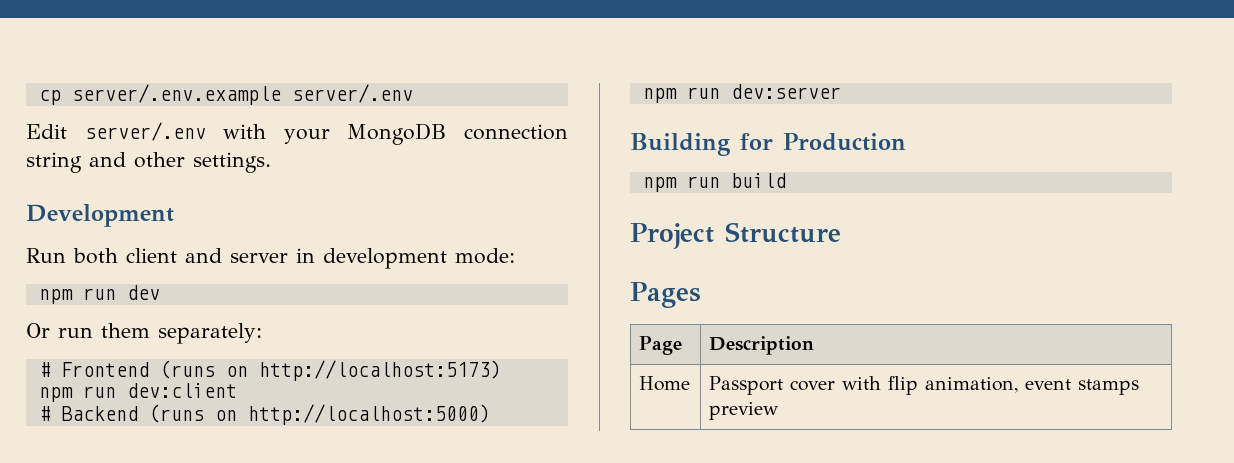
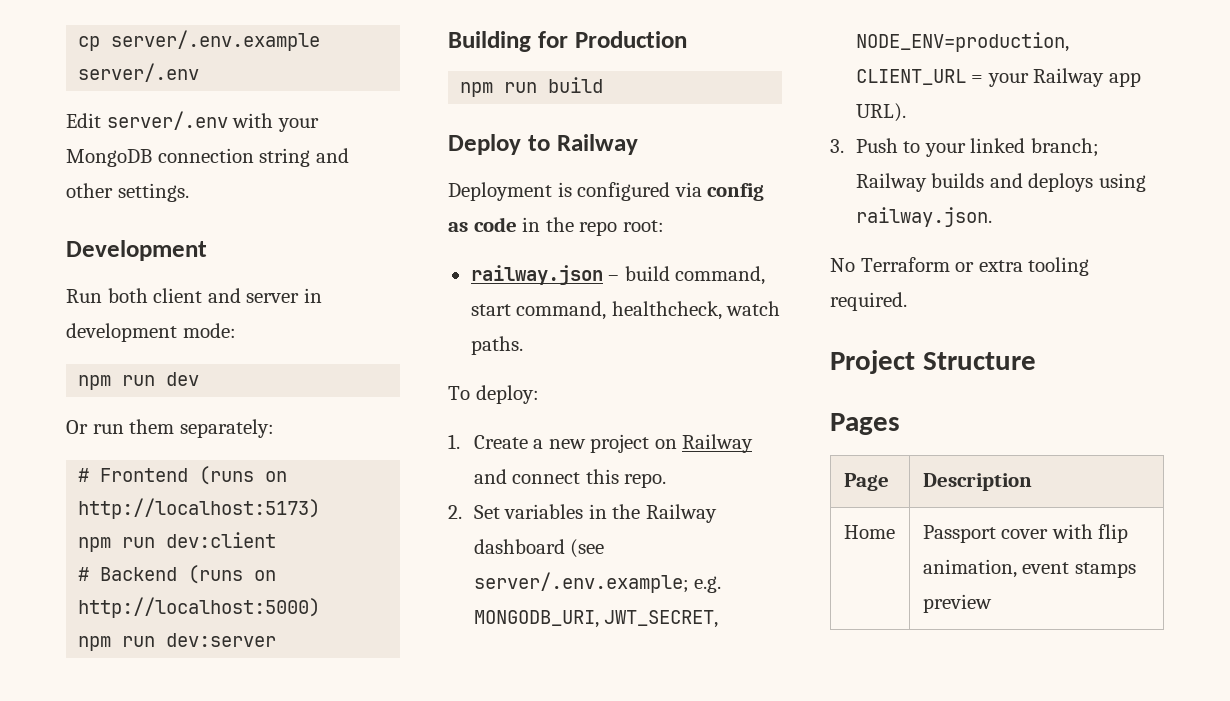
(786, 180) none -> [448,134,638,155] [448,182,765,201] [448,217,664,236] [470,265,766,285] [470,301,781,320] [470,336,523,355] [448,385,539,404] [448,434,754,453] [473,469,667,488] [448,504,717,523] [473,539,605,558] [473,572,722,593] [473,610,719,628] [855,32,1069,52] [855,68,1141,87] [855,103,906,122] [830,138,1099,157] [855,173,1146,192] [855,207,992,227] [830,257,1090,276] [830,292,907,311] // Deploy to Railway // Deployment is configured via config as code in the repo root: // railway.json – build command, start command, healthcheck, watch paths. // To deploy: // 1. Create a new project on Railway and connect this repo. // 2. Set variables in the Railway dashboard (see server/.env.example; e.g. MONGODB_URI, JWT_SECRET, NODE_ENV=production, CLIENT_URL = your Railway app URL). // 3. Push to your linked branch; Railway builds and deploys using railway.json. // No Terraform or extra tooling required.

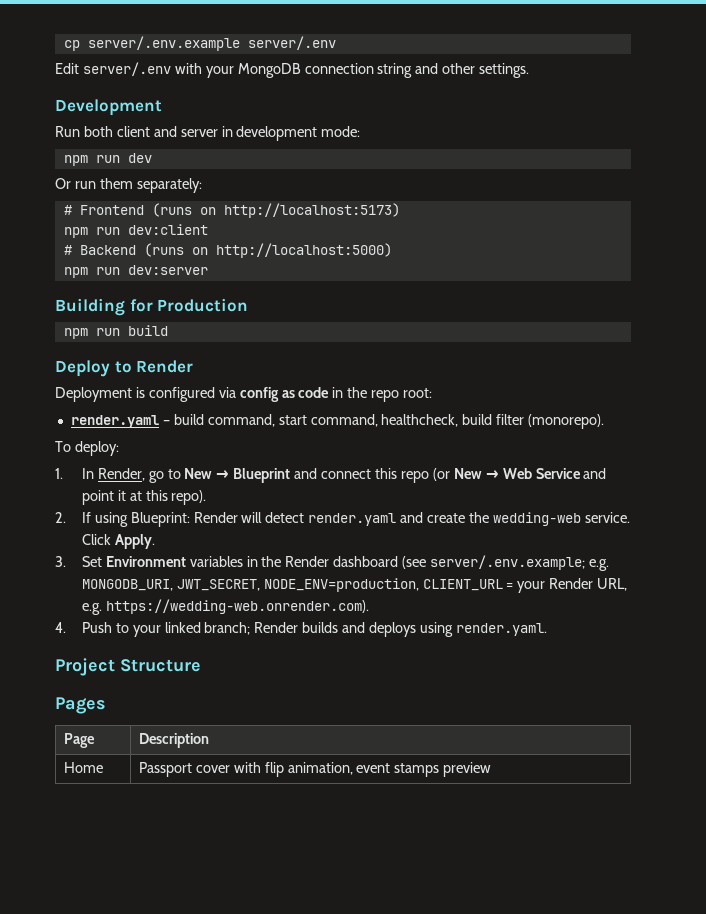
[556,134,638,155] Railway -> [136,360,194,373] Render
[470,265,603,285] railway.json -> [70,415,159,428] render.yaml
[726,301,781,316] [470,336,523,355] watch paths. -> [462,414,605,429] build filter (monorepo).
[473,434,754,453] [473,469,667,488] [448,505,500,519] Create a new project on Railway and connect this repo. // 2. Set -> [81,468,607,483] [81,490,207,505] [55,512,630,527] [81,534,155,549] [55,556,186,567] In Render, go to New → Blueprint and connect this repo (or New → Web Service and point it at this repo). // 2. If using Blueprint: Render will detect render.yaml and create the wedding-web service. Click Apply. // 3. Set Environment
[645,504,717,523] Railway -> [285,556,330,567] Render
[1033,68,1141,87] [855,103,906,122] [830,139,844,153] Railway app URL). // 3. -> [549,578,628,591] [81,599,369,615] [55,622,66,633] Render URL, e.g. https://wedding-web.onrender.com). // 4.
[855,173,927,192] Railway -> [254,622,299,633] Render
[855,207,992,227] [830,257,1090,276] [830,292,907,311] railway.json. // No Terraform or extra tooling required. -> [455,623,547,636] render.yaml.

